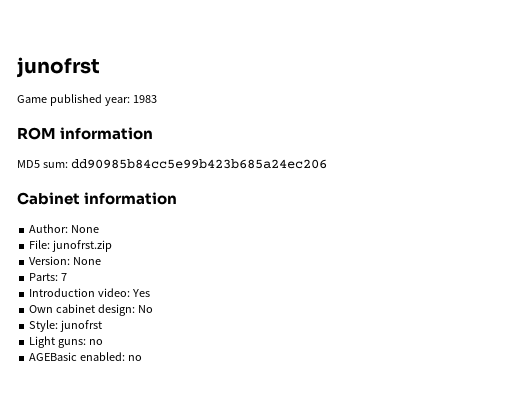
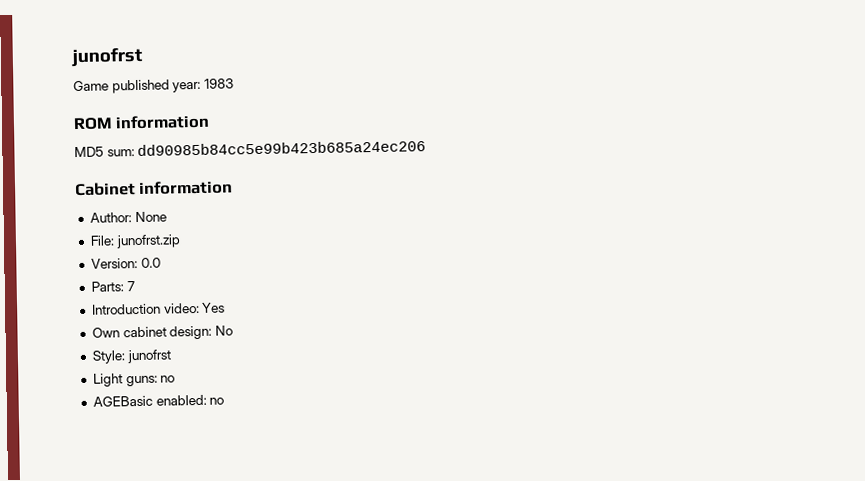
[29,256,102,265] Version: None -> [90,257,161,269] Version: 0.0

